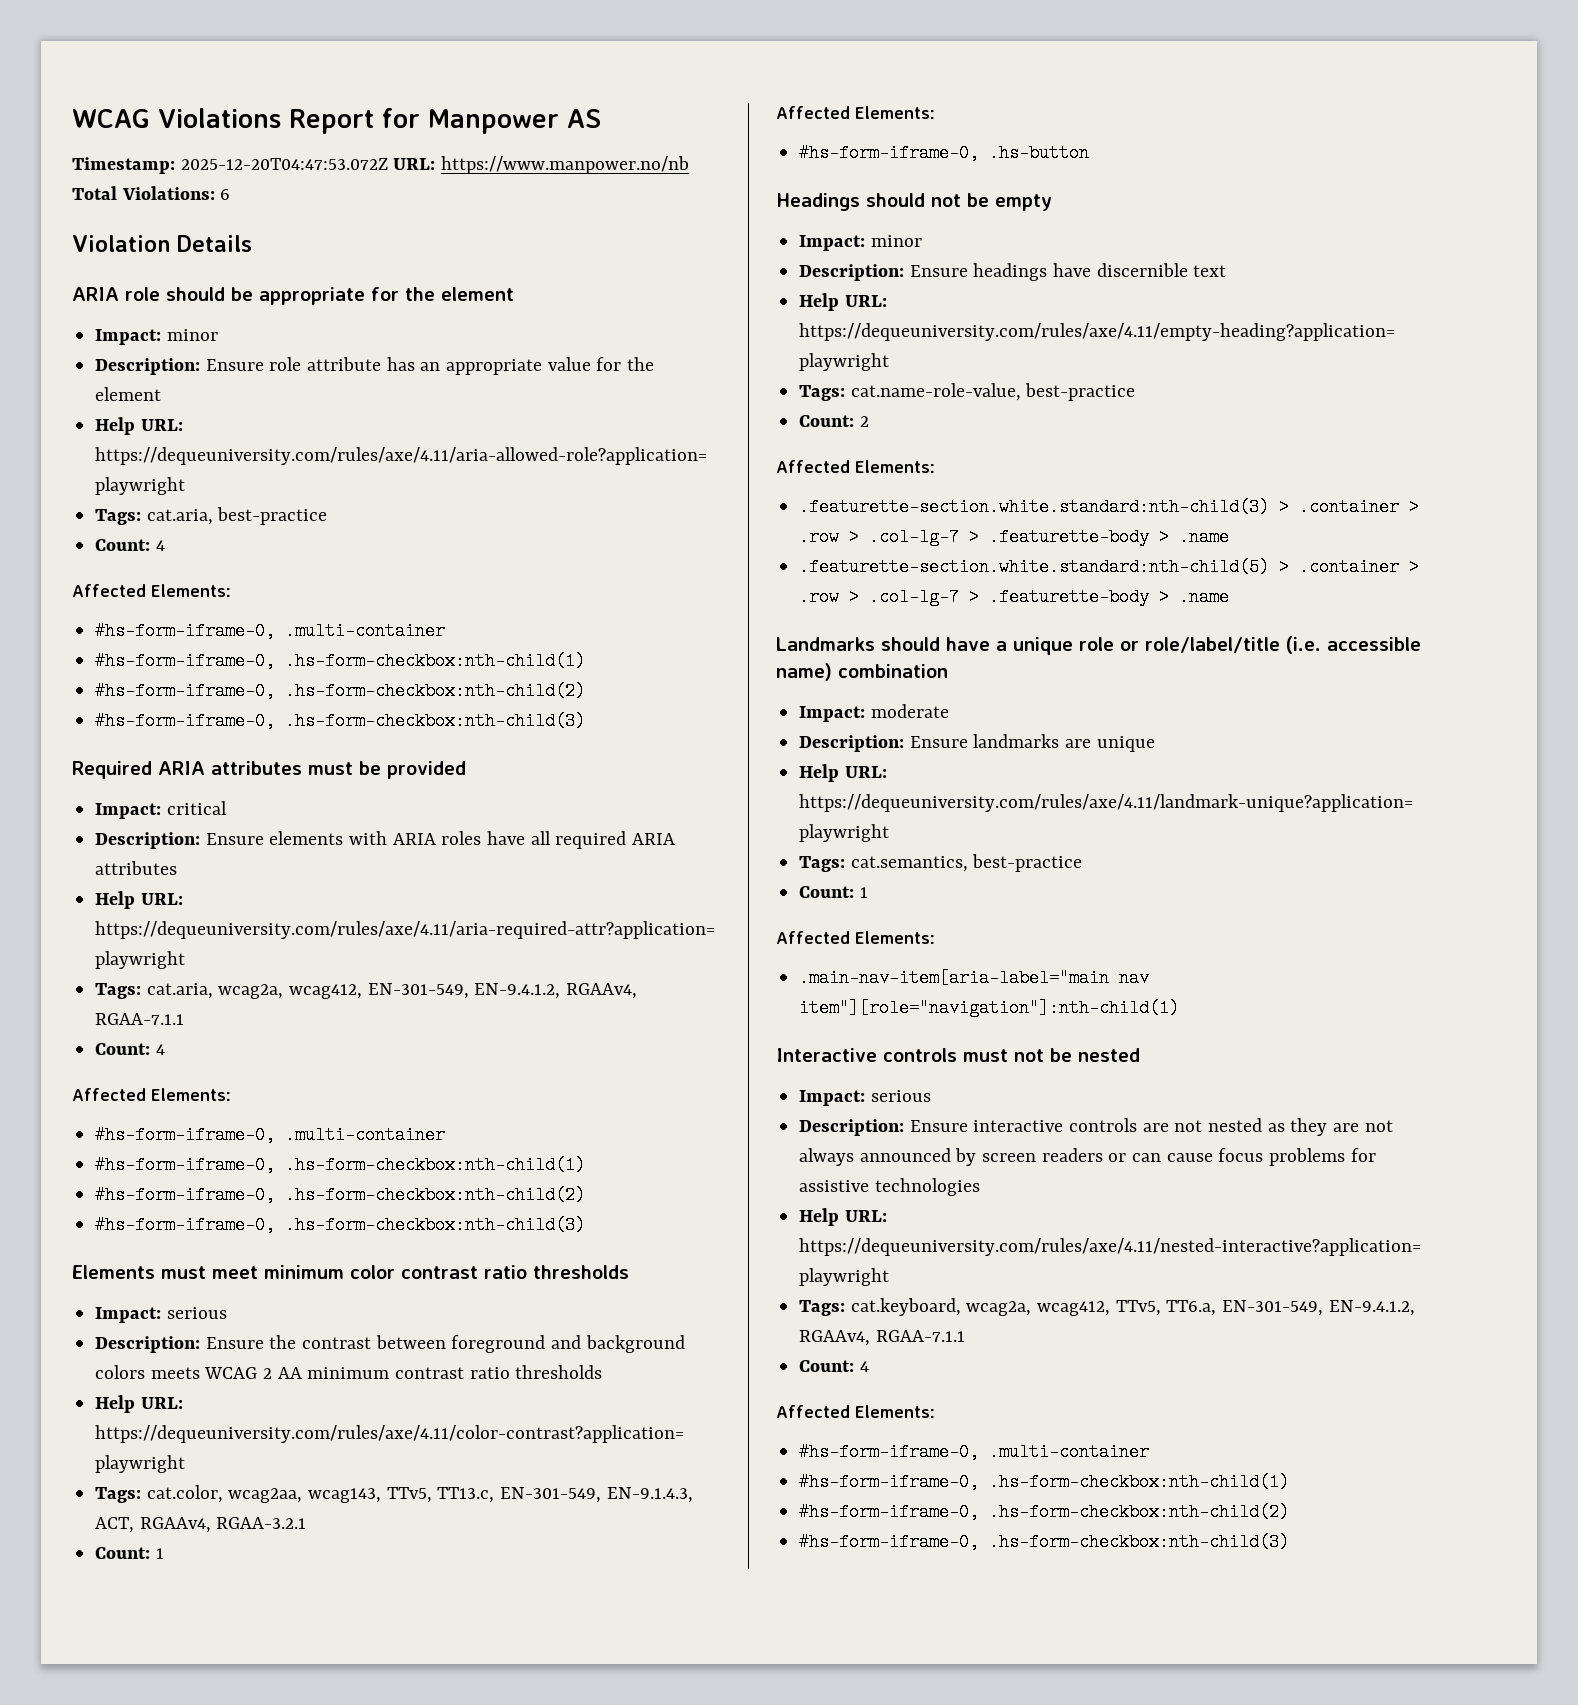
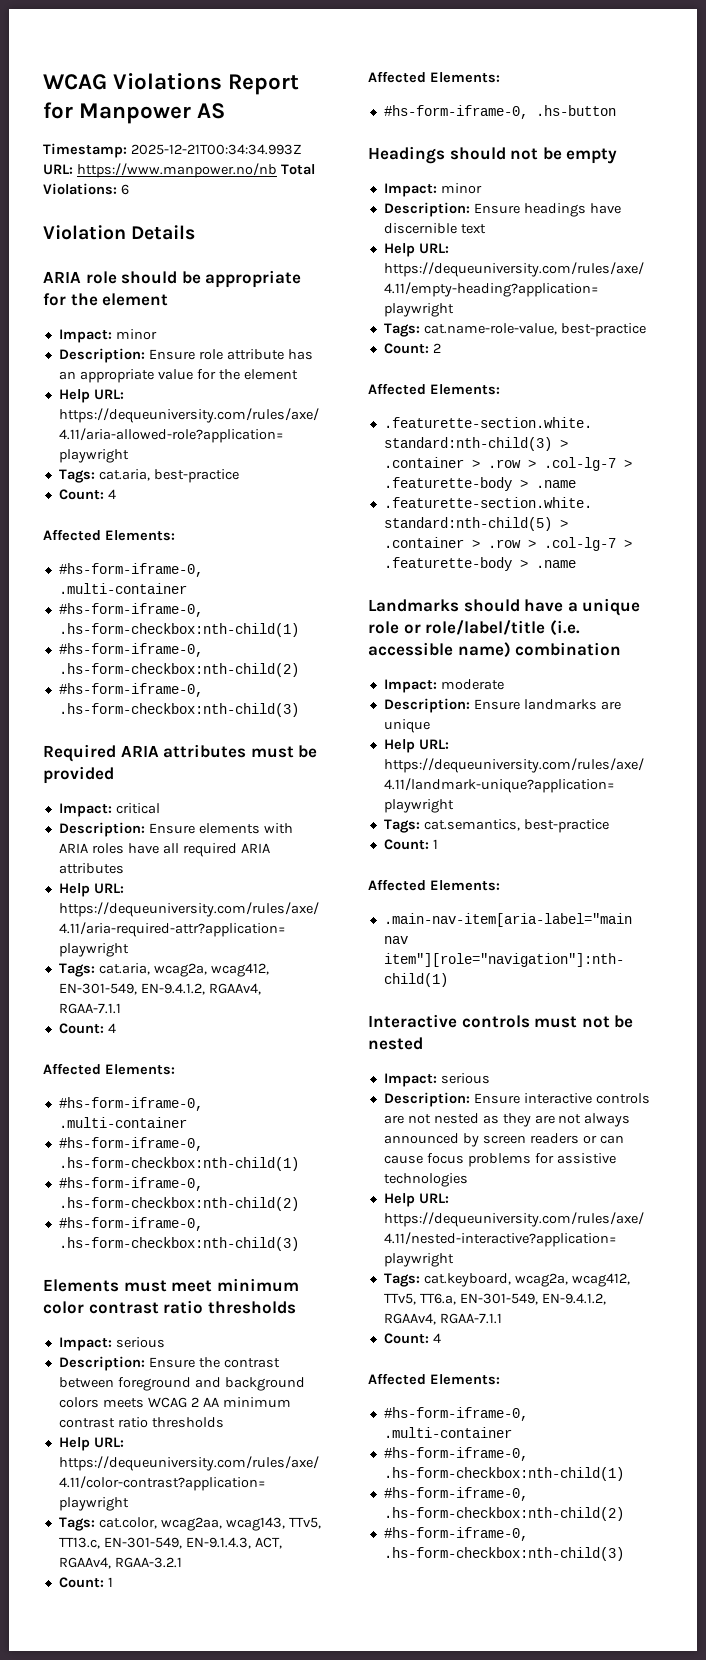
[180,158,388,170] 2025-12-20T04:47:53.072Z -> [130,144,302,155] 2025-12-21T00:34:34.993Z

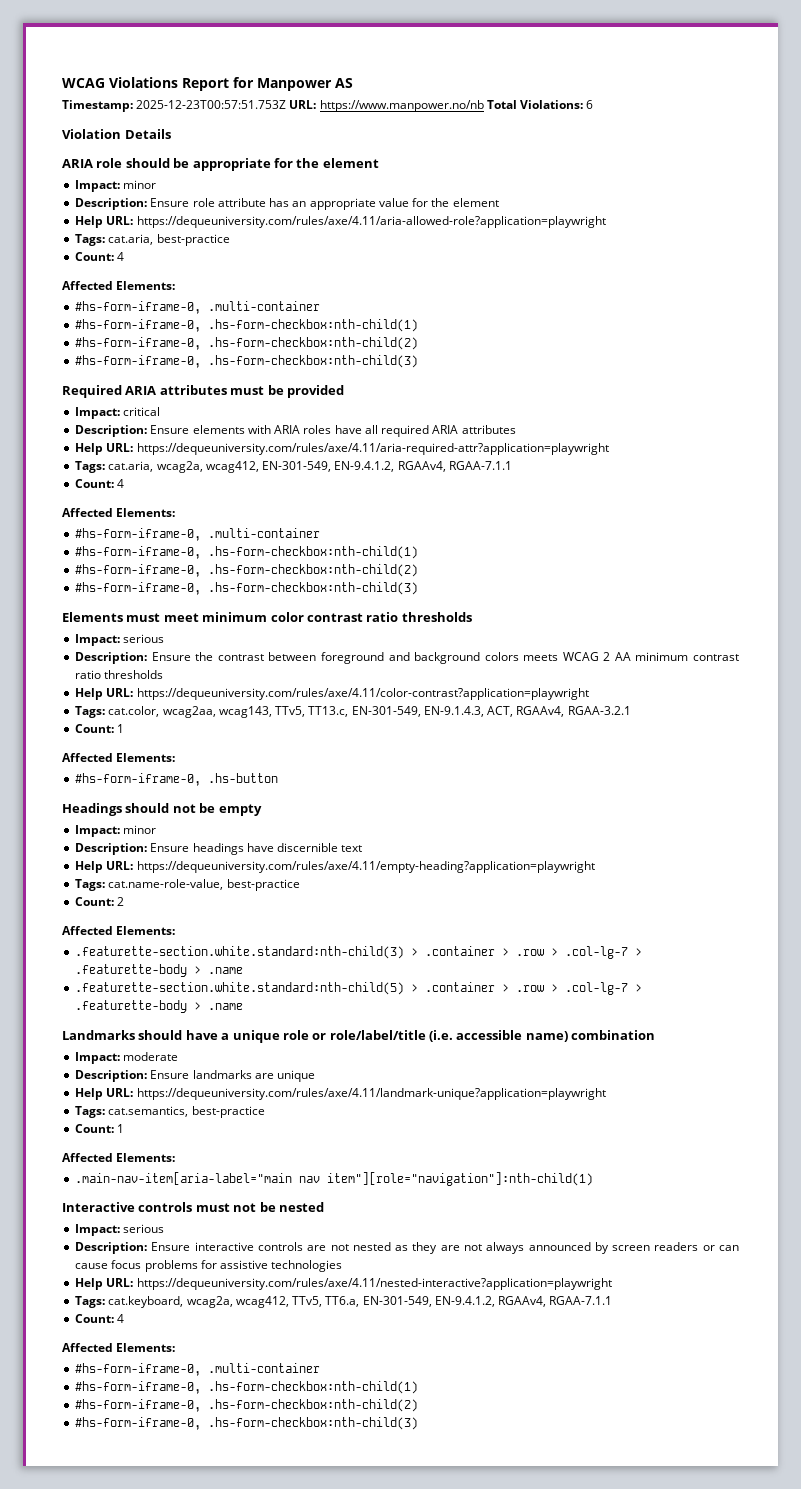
[130,144,302,155] 2025-12-21T00:34:34.993Z -> [136,100,287,109] 2025-12-23T00:57:51.753Z

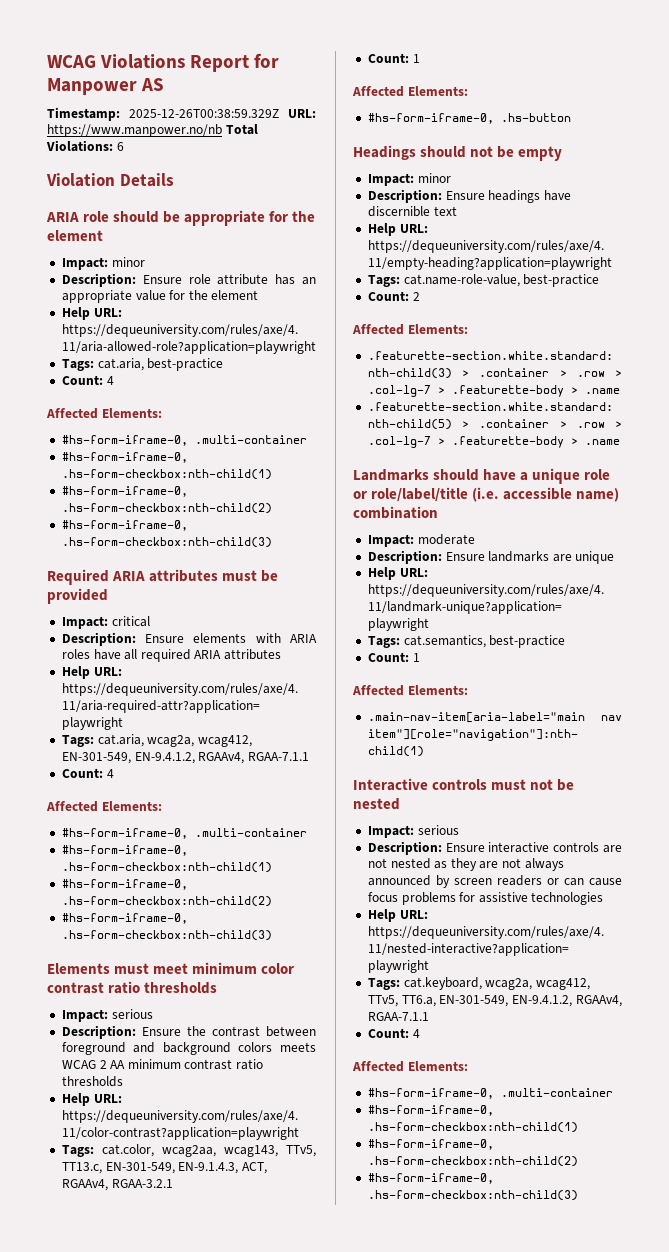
[136,100,287,109] 2025-12-23T00:57:51.753Z -> [129,109,279,118] 2025-12-26T00:38:59.329Z

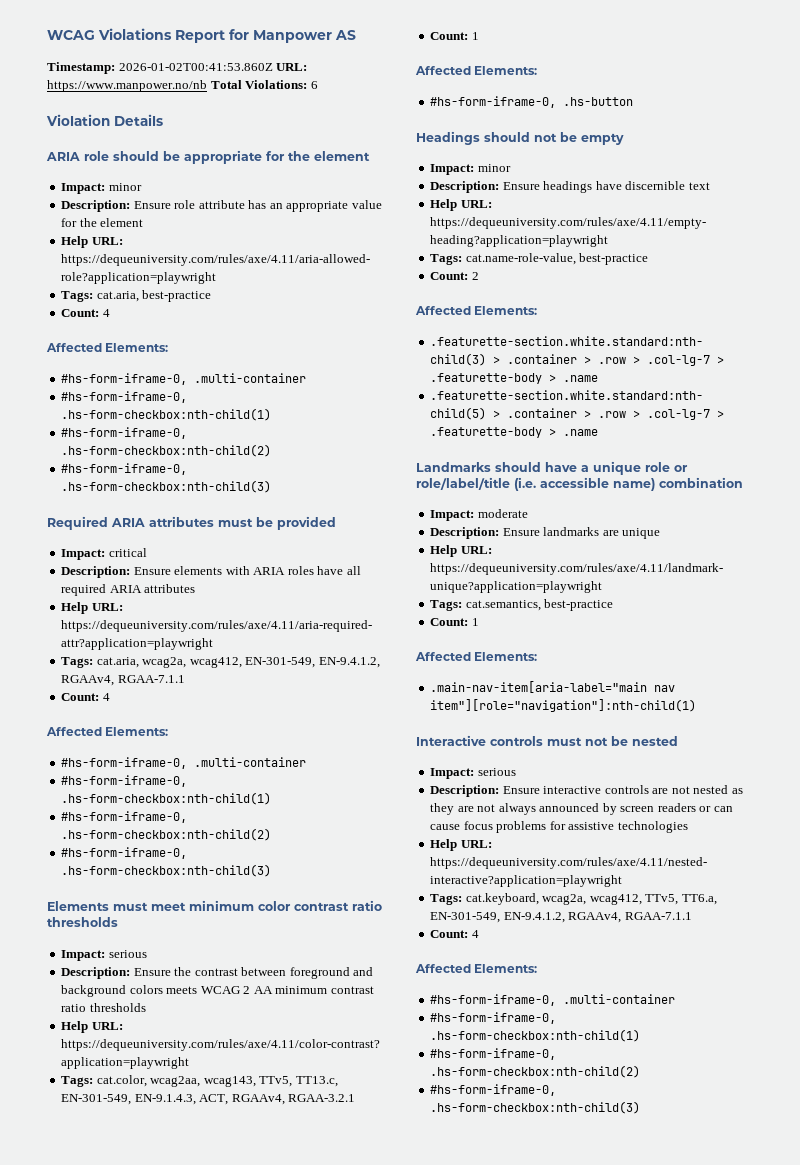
[129,109,279,118] 2025-12-26T00:38:59.329Z -> [118,63,273,71] 2026-01-02T00:41:53.860Z

